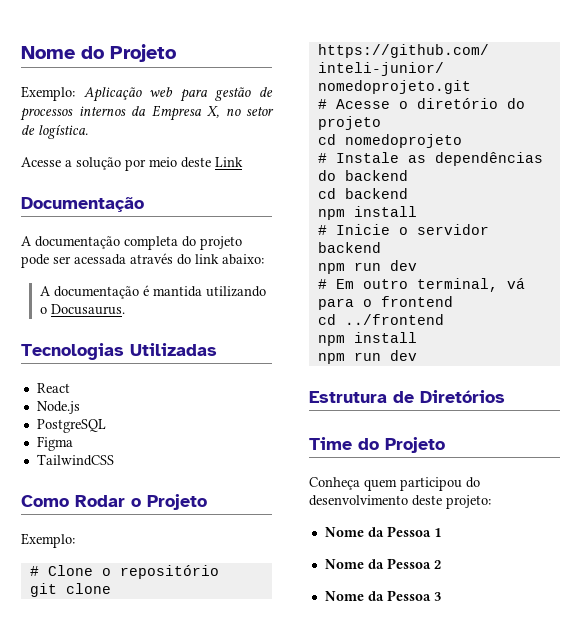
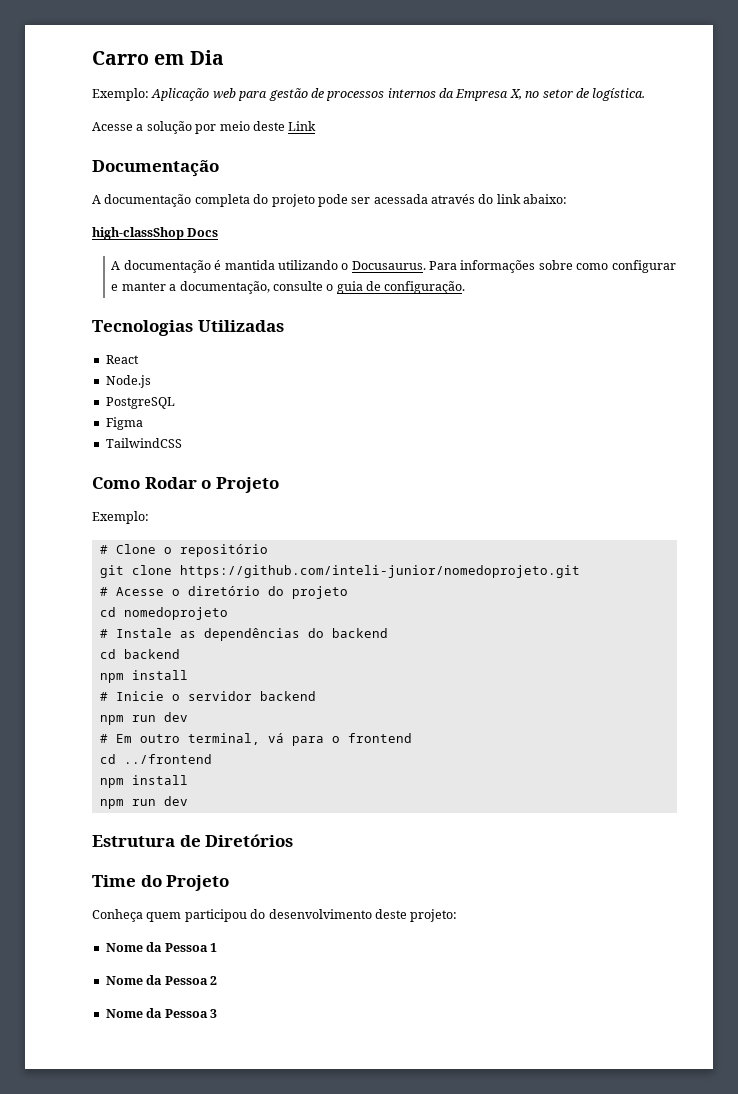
[21,44,176,62] Nome do Projeto -> [92,50,224,65] Carro em Dia
(264, 259) none -> [92,227,219,240] // high-classShop Docs
(125, 309) none -> [429,260,676,273] [111,281,466,294] Para informações sobre como configurar e manter a documentação, consulte o guia de configuração.

